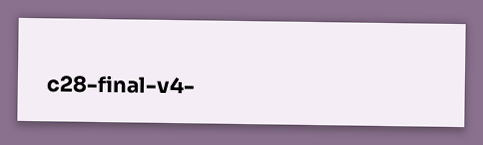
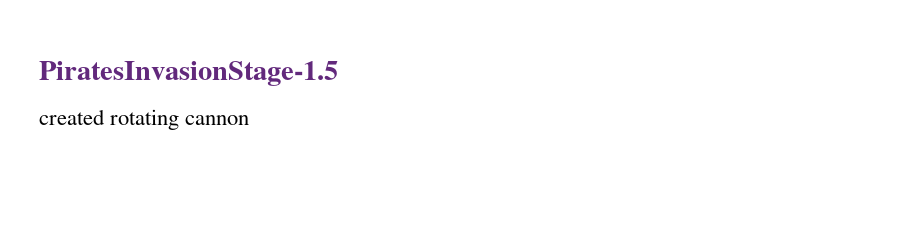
[46,74,195,95] c28-final-v4- -> [39,61,338,86] [39,109,250,130] PiratesInvasionStage-1.5 // created rotating cannon

